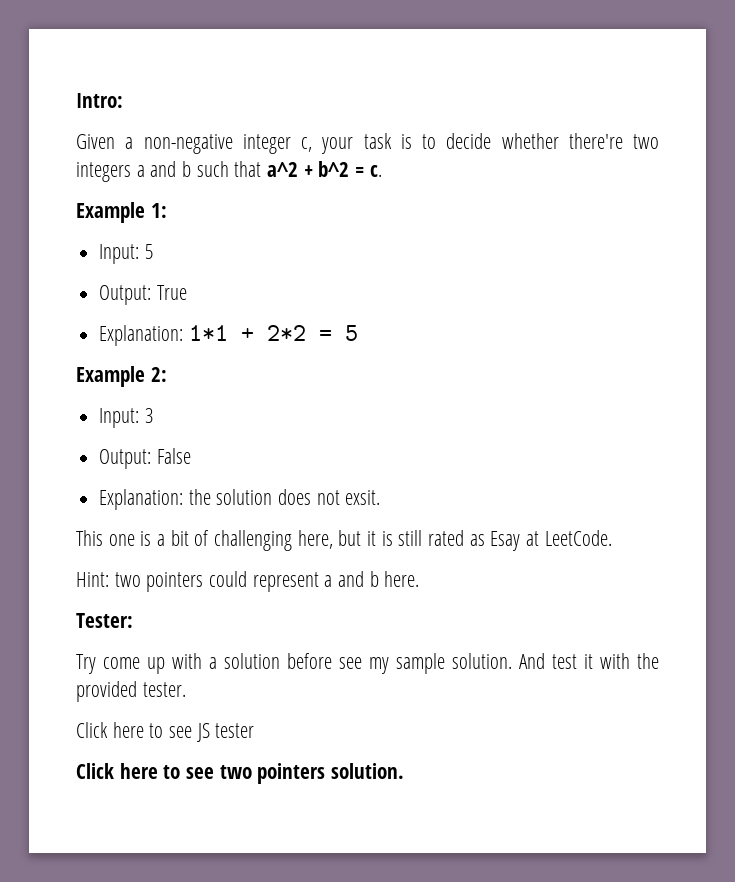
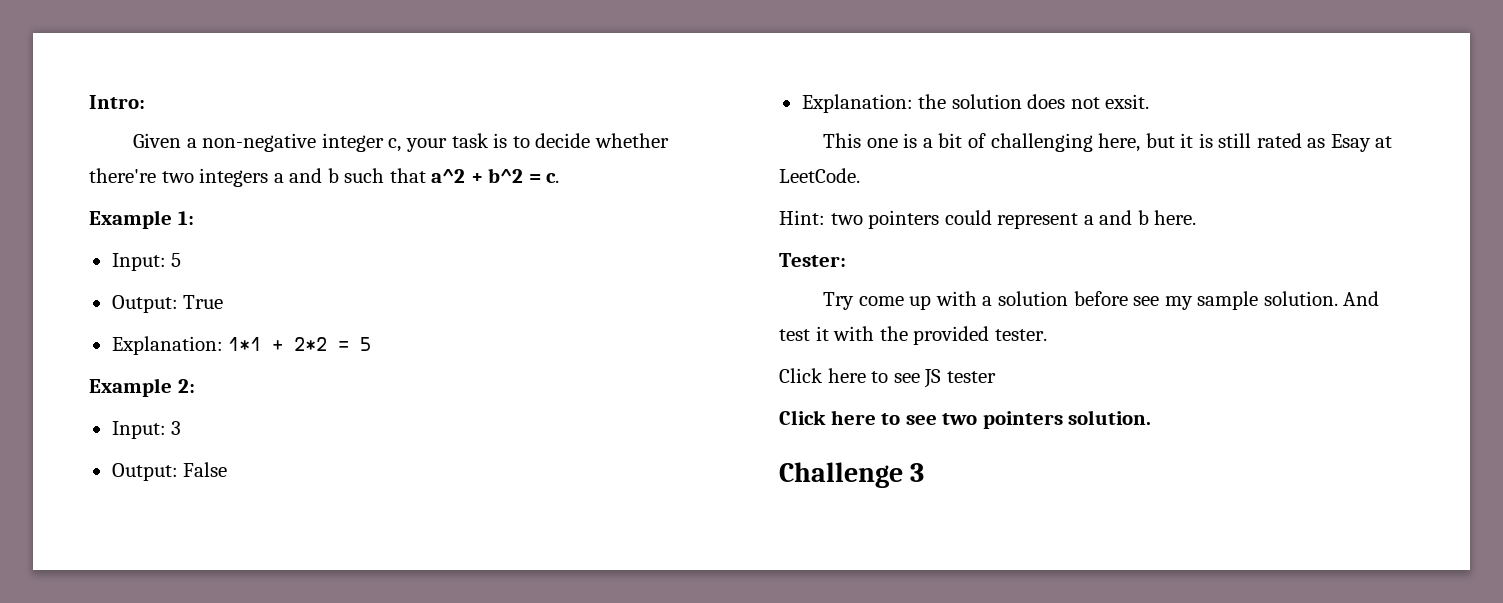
(405, 771) none -> [779,462,925,488] // Challenge 3

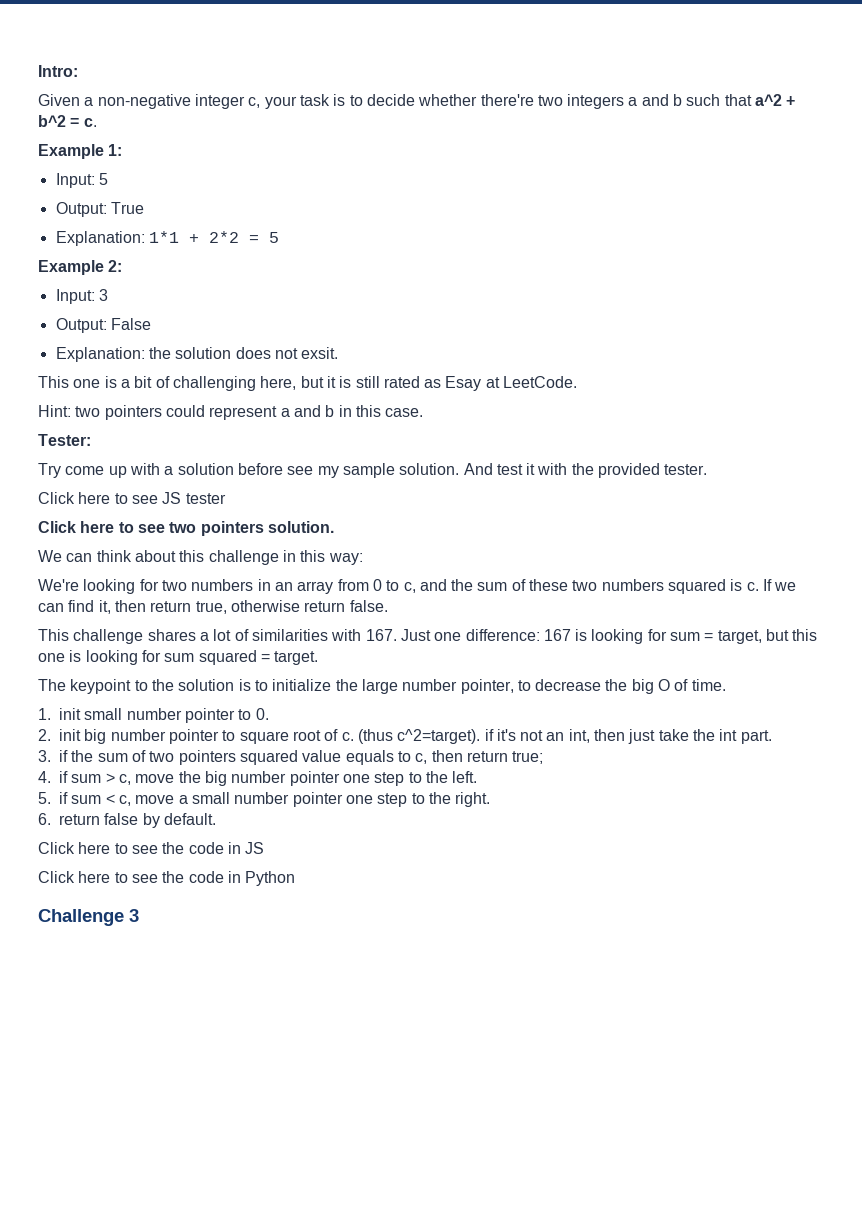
[1154,210,1197,225] here. -> [338,405,424,417] in this case.
(1152, 417) none -> [38,550,363,565] [38,579,797,594] [38,600,388,614] [38,629,818,644] [38,650,319,665] [38,679,726,694] [38,708,269,723] [38,729,772,744] [38,750,544,765] [38,771,478,786] [38,792,491,807] [38,813,216,828] [38,842,265,854] [38,871,296,886] // We can think about this challenge in this way: // We're looking for two numbers in an array from 0 to c, and the sum of these two numbers squared is c. If we can find it, then return true, otherwise return false. // This challenge shares a lot of similarities with 167. Just one difference: 167 is looking for sum = target, but this one is looking for sum squared = target. // The keypoint to the solution is to initialize the large number pointer, to decrease the big O of time. // 1. init small number pointer to 0. // 2. init big number pointer to square root of c. (thus c^2=target). if it's not an int, then just take the int part. // 3. if the sum of two pointers squared value equals to c, then return true; // 4. if sum > c, move the big number pointer one step to the left. // 5. if sum < c, move a small number pointer one step to the right. // 6. return false by default. // Click here to see the code in JS // Click here to see the code in Python

